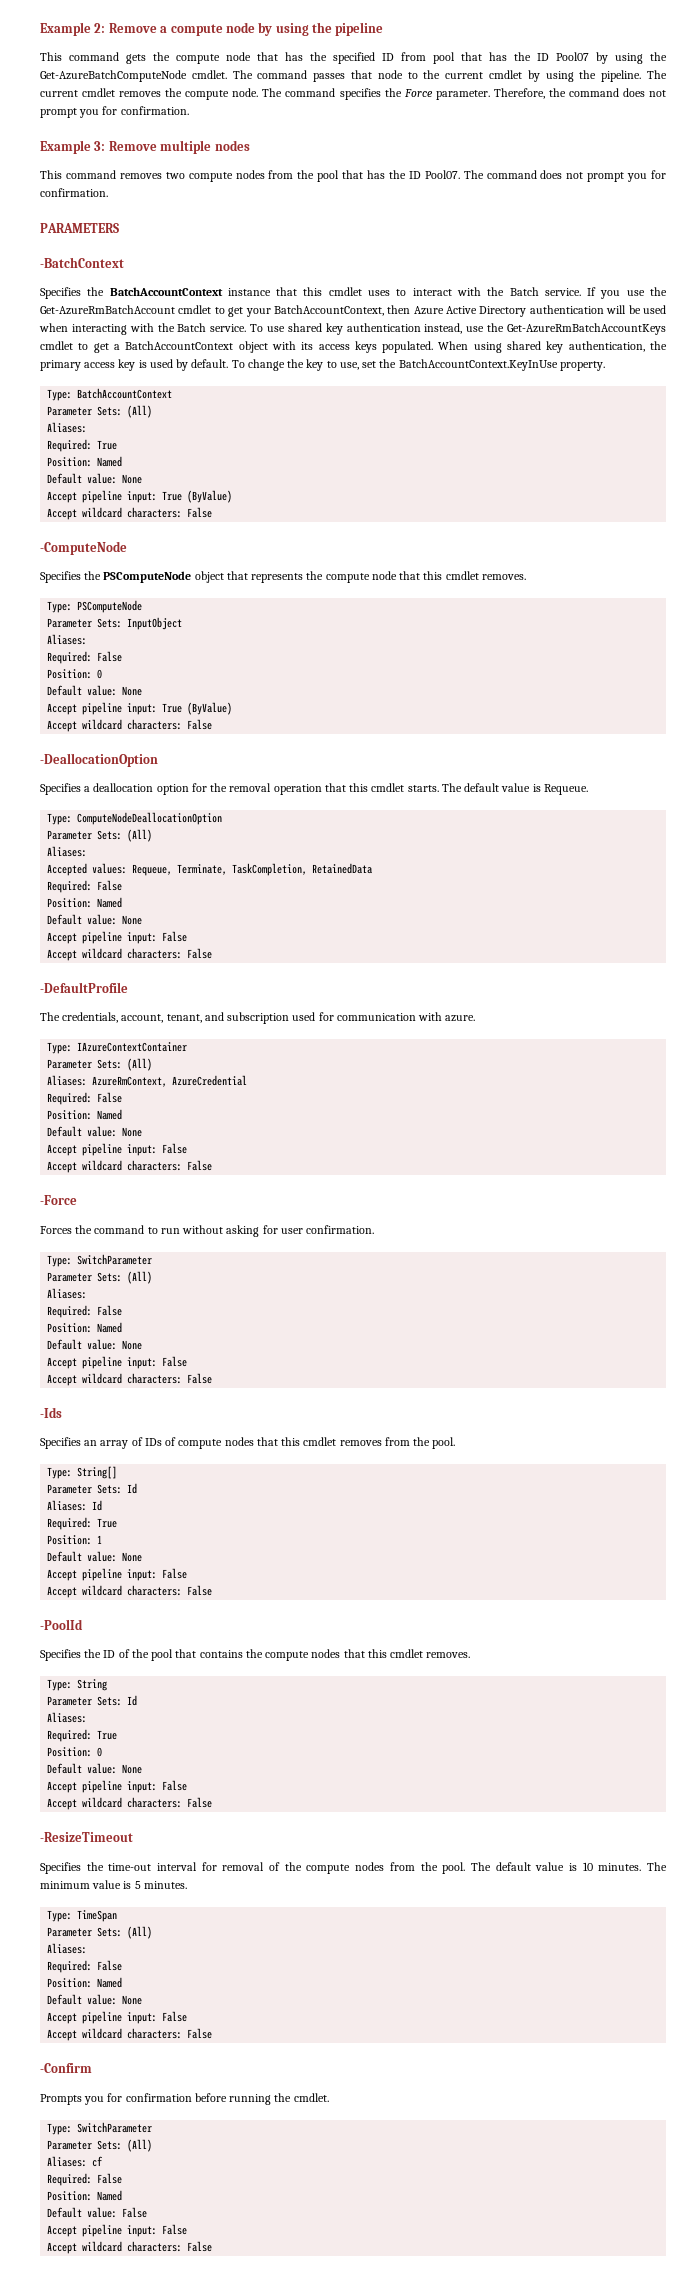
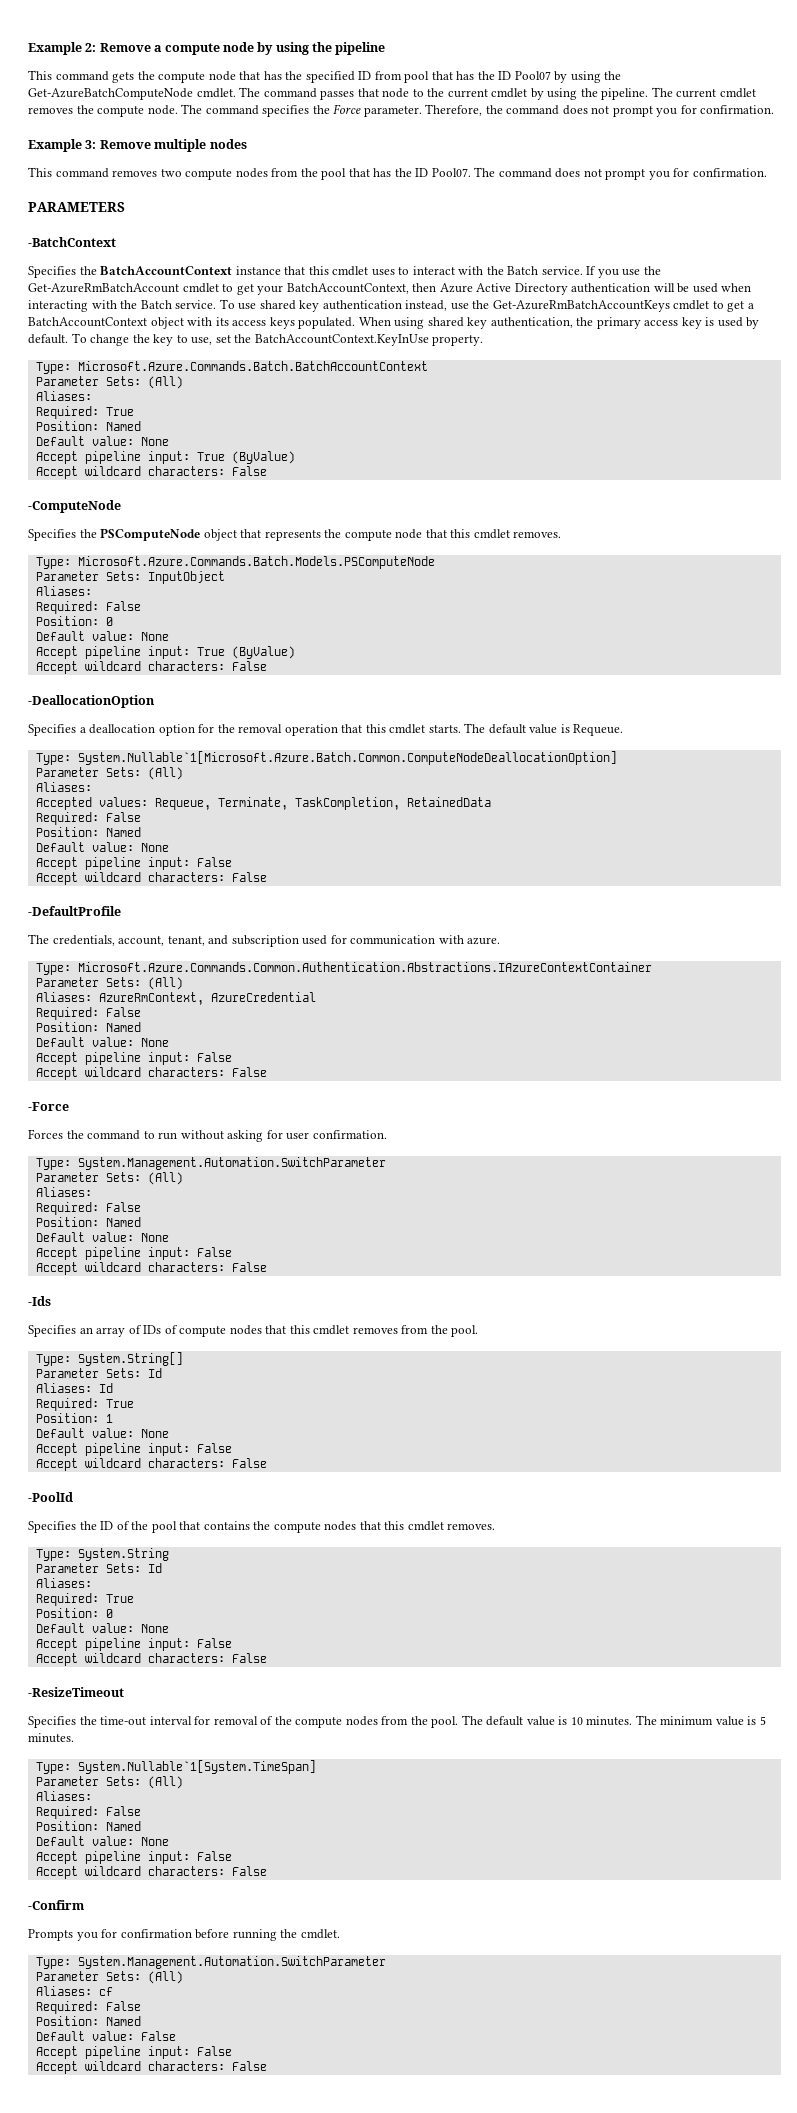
[77,388,173,399] BatchAccountContext -> [77,361,428,371] Microsoft.Azure.Commands.Batch.BatchAccountContext
[77,600,143,613] PSComputeNode -> [77,556,435,569] Microsoft.Azure.Commands.Batch.Models.PSComputeNode
[77,812,223,825] ComputeNodeDeallocationOption -> [77,751,617,765] System.Nullable`1[Microsoft.Azure.Batch.Common.ComputeNodeDeallocationOption]
[77,1042,188,1052] IAzureContextContainer -> [77,962,652,972] Microsoft.Azure.Commands.Common.Authentication.Abstractions.IAzureContextContainer
[77,1254,153,1265] SwitchParameter -> [77,1157,386,1170] System.Management.Automation.SwitchParameter
[77,1466,118,1479] String[] -> [77,1352,183,1366] System.String[]
[77,1679,108,1691] String -> [77,1548,169,1561] System.String
[77,1910,118,1922] TimeSpan -> [77,1760,316,1774] System.Nullable`1[System.TimeSpan]
[77,2122,153,2133] SwitchParameter -> [77,1956,386,1969] System.Management.Automation.SwitchParameter

